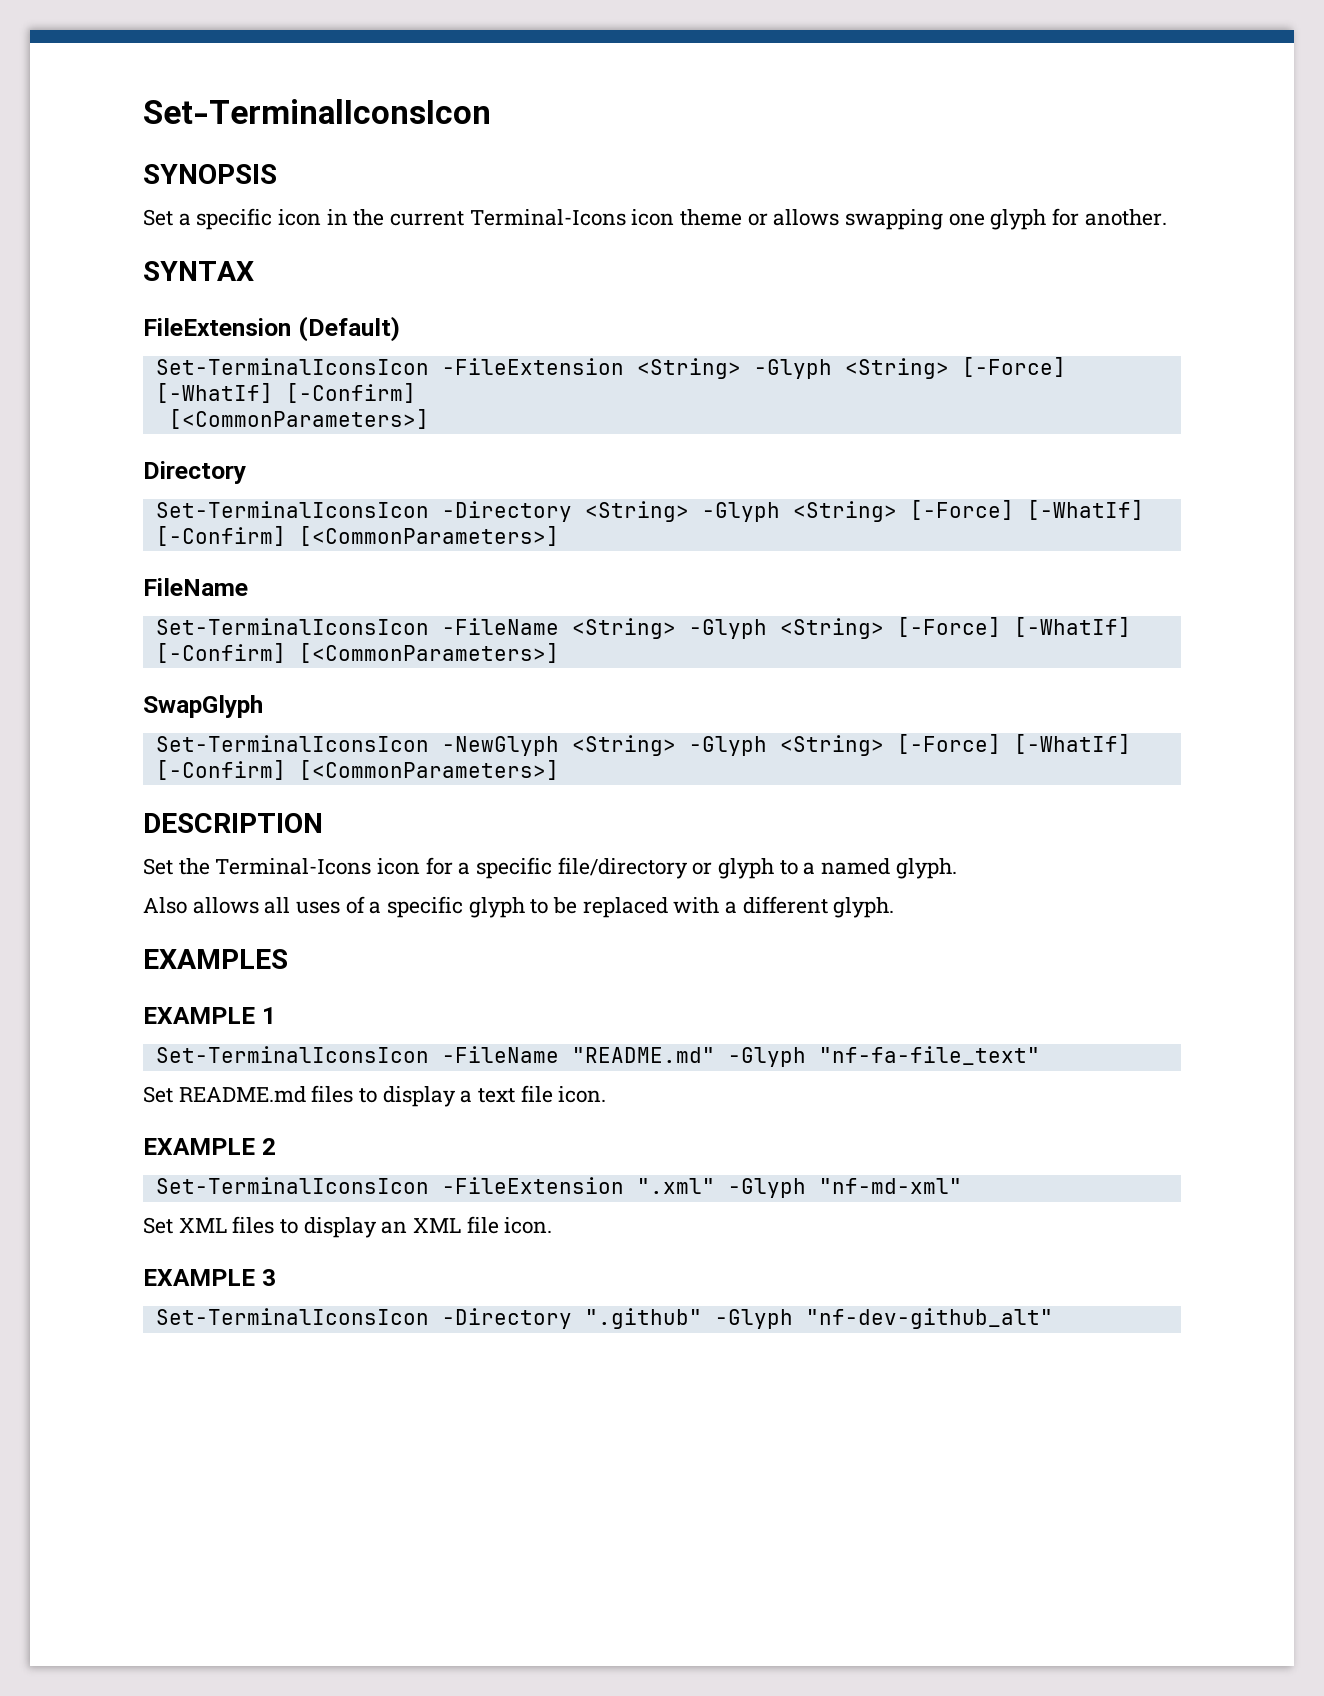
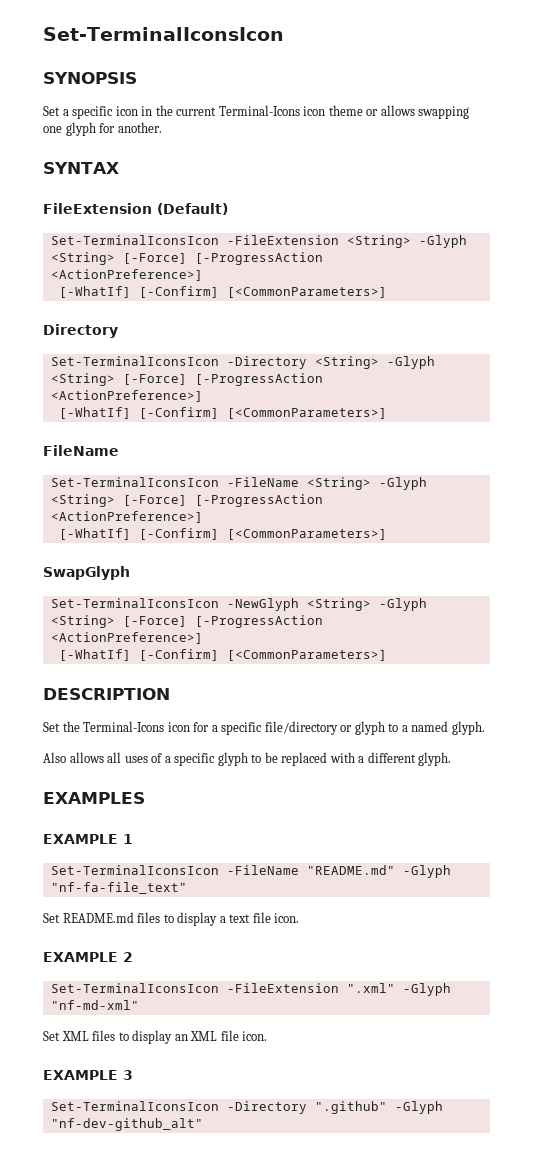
[155,383,416,403] [-WhatIf] [-Confirm] // -> [194,252,323,265] [50,269,203,281] [58,286,219,298] [-ProgressAction <ActionPreference>] // [-WhatIf] [-Confirm]
(1014, 510) none -> [194,373,323,386] [50,390,203,402] [-ProgressAction <ActionPreference>] //
(1001, 627) none -> [194,494,323,507] [50,511,203,523] [-ProgressAction <ActionPreference>] //
(1001, 744) none -> [194,615,323,628] [50,632,203,644] [-ProgressAction <ActionPreference>] //

